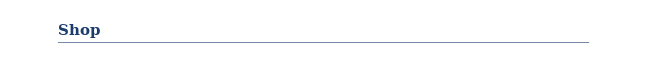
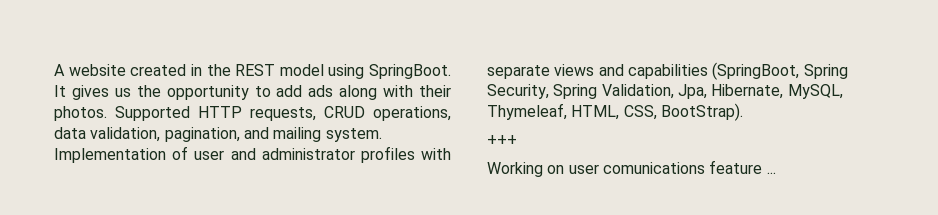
[58,24,100,38] Shop -> [54,64,451,79] [54,85,451,100] [54,106,451,121] [54,127,382,142] [54,146,451,163] [487,62,848,80] [487,84,843,99] [487,103,743,121] [487,135,517,145] [487,160,776,177] A website created in the REST model using SpringBoot. It gives us the opportunity to add ads along with their photos. Supported HTTP requests, CRUD operations, data validation, pagination, and mailing system. Implementation of user and administrator profiles with separate views and capabilities (SpringBoot, Spring Security, Spring Validation, Jpa, Hibernate, MySQL, Thymeleaf, HTML, CSS, BootStrap). // +++ // Working on user comunications feature ...

